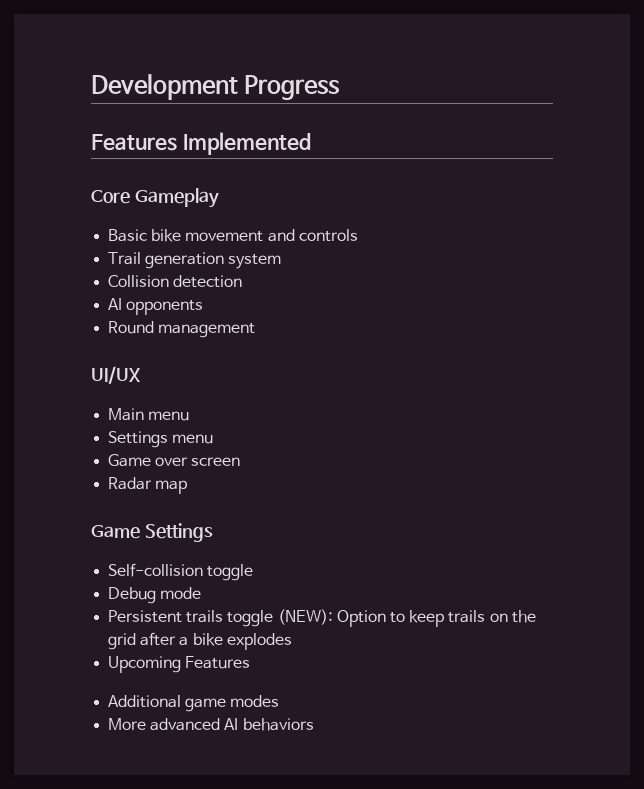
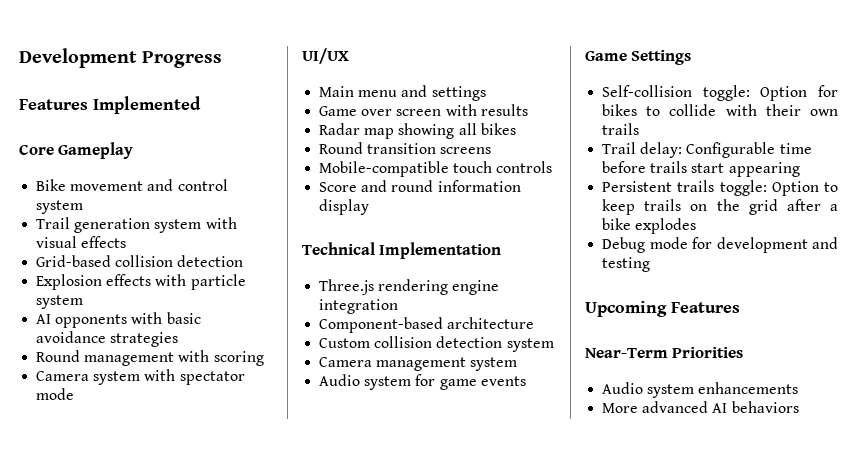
[108,229,358,242] [108,252,282,269] [108,275,243,288] [108,298,204,315] [108,321,256,338] Basic bike movement and controls // Trail generation system // Collision detection // AI opponents // Round management -> [36,179,228,191] [36,200,84,214] [36,217,237,233] [36,236,127,248] [36,255,244,267] [36,274,246,290] [36,295,84,309] [36,312,201,328] [36,331,179,347] [36,350,264,366] [36,369,245,385] [36,388,75,400] Bike movement and control system // Trail generation system with visual effects // Grid-based collision detection // Explosion effects with particle system // AI opponents with basic avoidance strategies // Round management with scoring // Camera system with spectator mode
[108,431,214,448] // Settings menu -> [401,85,486,101] and settings
(241, 461) none -> [445,104,528,116] with results
[91,523,213,542] [108,563,254,581] [108,587,202,604] // Game Settings // Self-collision toggle // Debug mode -> [398,123,516,139] [319,142,492,154] [319,161,553,177] [319,180,521,192] [319,199,370,215] [302,242,502,259] [319,279,500,295] [319,299,399,314] [319,317,535,333] [319,336,554,352] [319,357,518,371] [319,374,526,390] [585,50,692,65] [602,85,838,101] [602,104,838,116] [602,123,640,135] [602,142,812,158] [602,161,800,177] showing all bikes // Round transition screens // Mobile-compatible touch controls // Score and round information display // Technical Implementation // Three.js rendering engine integration // Component-based architecture // Custom collision detection system // Camera management system // Audio system for game events // Game Settings // Self-collision toggle: Option for bikes to collide with their own trails // Trail delay: Configurable time before trails start appearing
[227,609,333,627] toggle (NEW): -> [719,180,767,196] toggle:
[108,656,251,673] [108,695,280,712] Upcoming Features // Additional game modes -> [602,237,838,253] [602,257,651,272] [585,301,740,317] [585,347,744,358] [602,382,799,398] Debug mode for development and testing // Upcoming Features // Near-Term Priorities // Audio system enhancements

